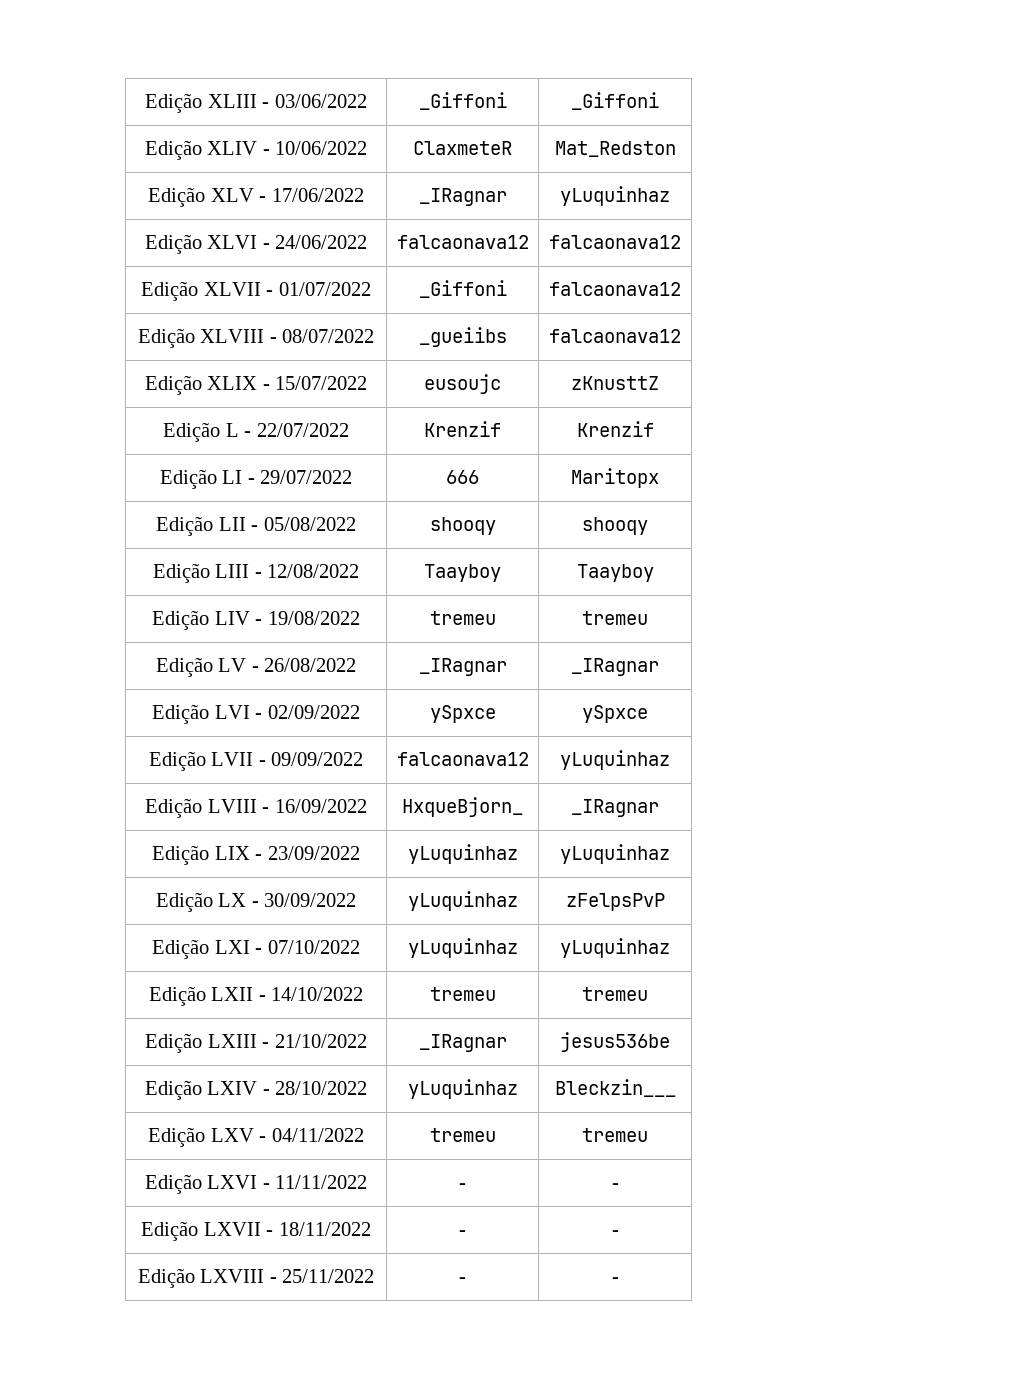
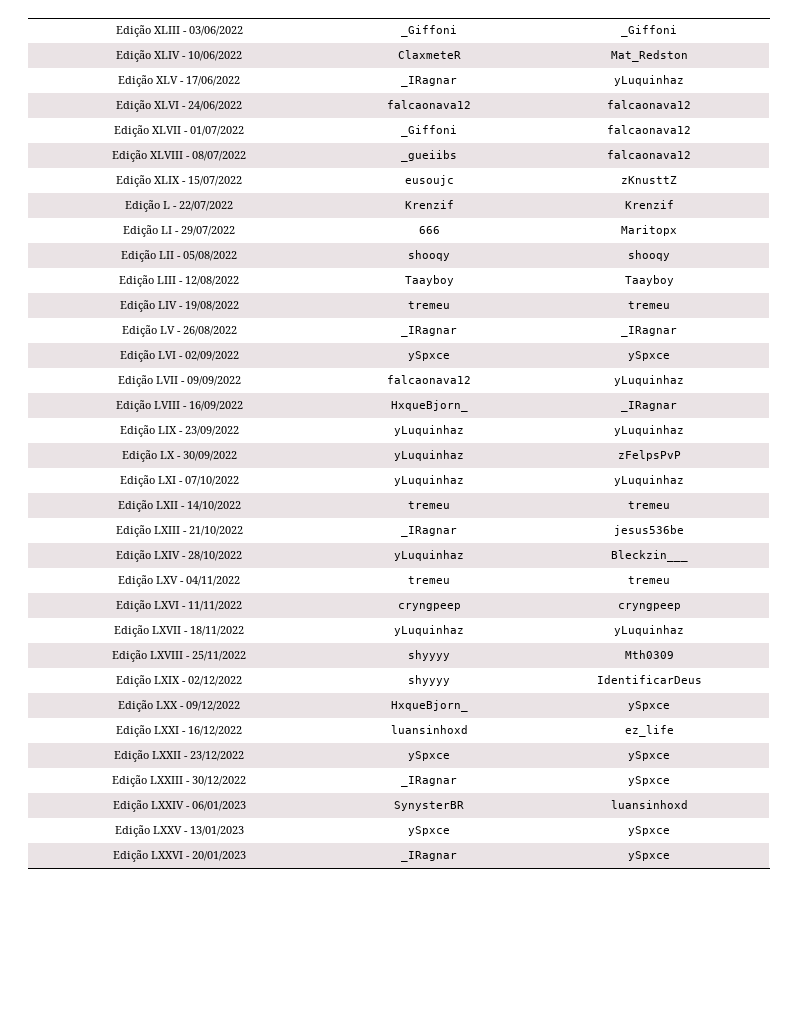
[459,1183,466,1189] [611,1183,619,1189] - | - -> [397,603,461,611] [617,603,681,611] cryngpeep | cryngpeep
[459,1230,466,1236] [611,1230,619,1236] - | - -> [394,625,464,636] [614,625,684,636] yLuquinhaz | yLuquinhaz
[459,1277,466,1283] [611,1277,619,1283] - | - -> [408,650,450,661] [624,650,674,659] [116,675,242,687] [408,675,450,686] [596,675,702,684] [118,700,240,712] [390,700,468,712] [628,701,670,711] [116,725,242,737] [390,725,468,734] [624,725,674,737] [114,750,244,762] [408,751,450,761] [628,751,670,761] [112,775,246,787] [401,776,457,787] [628,776,670,786] [112,800,246,812] [394,801,464,811] [610,800,688,809] [114,825,244,837] [408,826,450,836] [628,826,670,836] [112,850,246,862] [401,851,457,862] [628,851,670,861] shyyyy | Mth0309 // Edição LXIX - 02/12/2022 | shyyyy | IdentificarDeus // Edição LXX - 09/12/2022 | HxqueBjorn_ | ySpxce // Edição LXXI - 16/12/2022 | luansinhoxd | ez_life // Edição LXXII - 23/12/2022 | ySpxce | ySpxce // Edição LXXIII - 30/12/2022 | _IRagnar | ySpxce // Edição LXXIV - 06/01/2023 | SynysterBR | luansinhoxd // Edição LXXV - 13/01/2023 | ySpxce | ySpxce // Edição LXXVI - 20/01/2023 | _IRagnar | ySpxce

